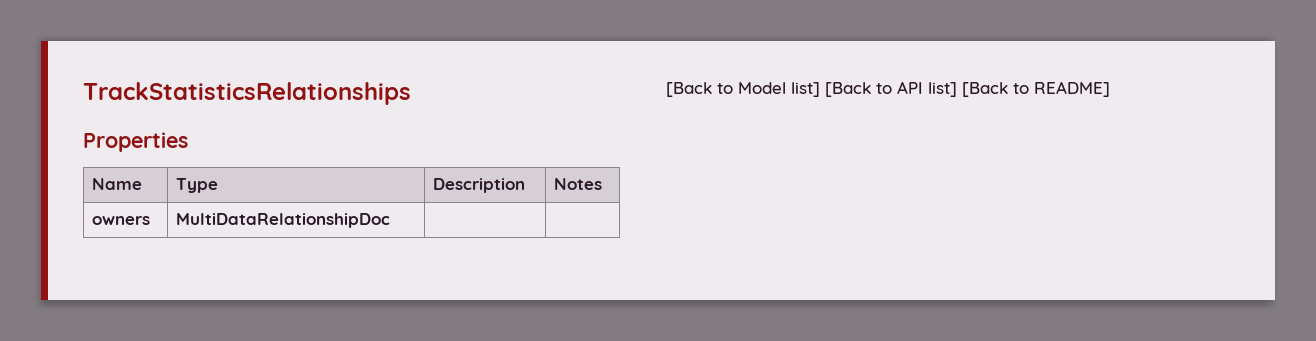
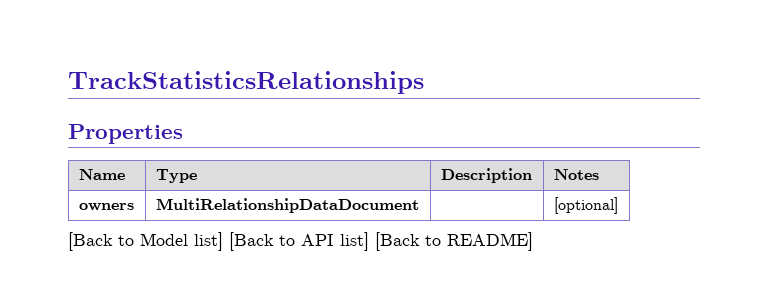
[175,213,390,228] MultiDataRelationshipDoc | | -> [155,198,419,213] [553,197,618,214] MultiRelationshipDataDocument | | [optional]

